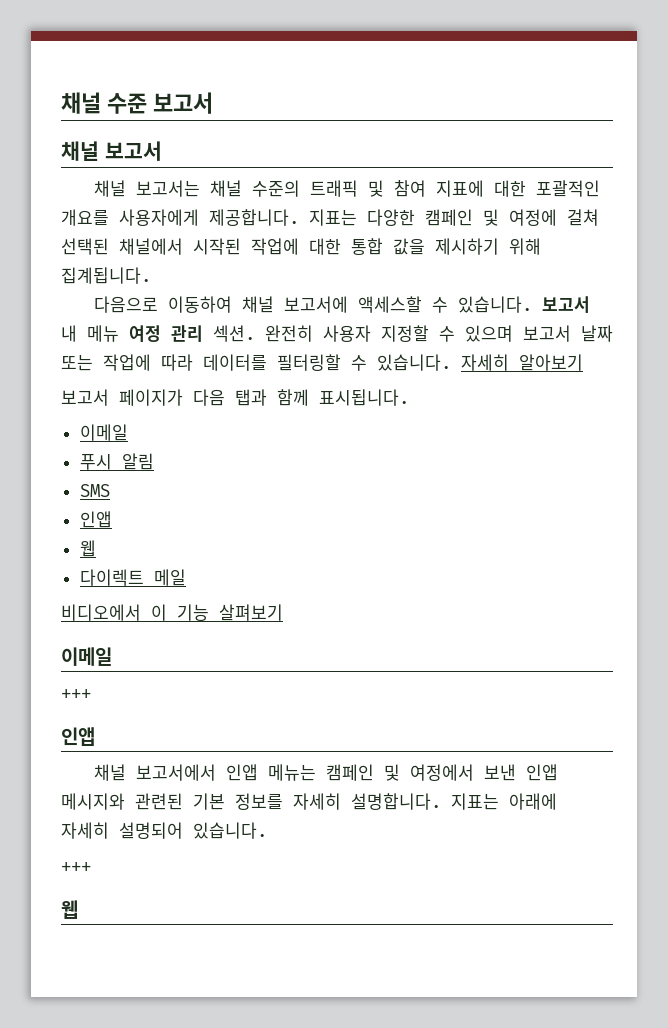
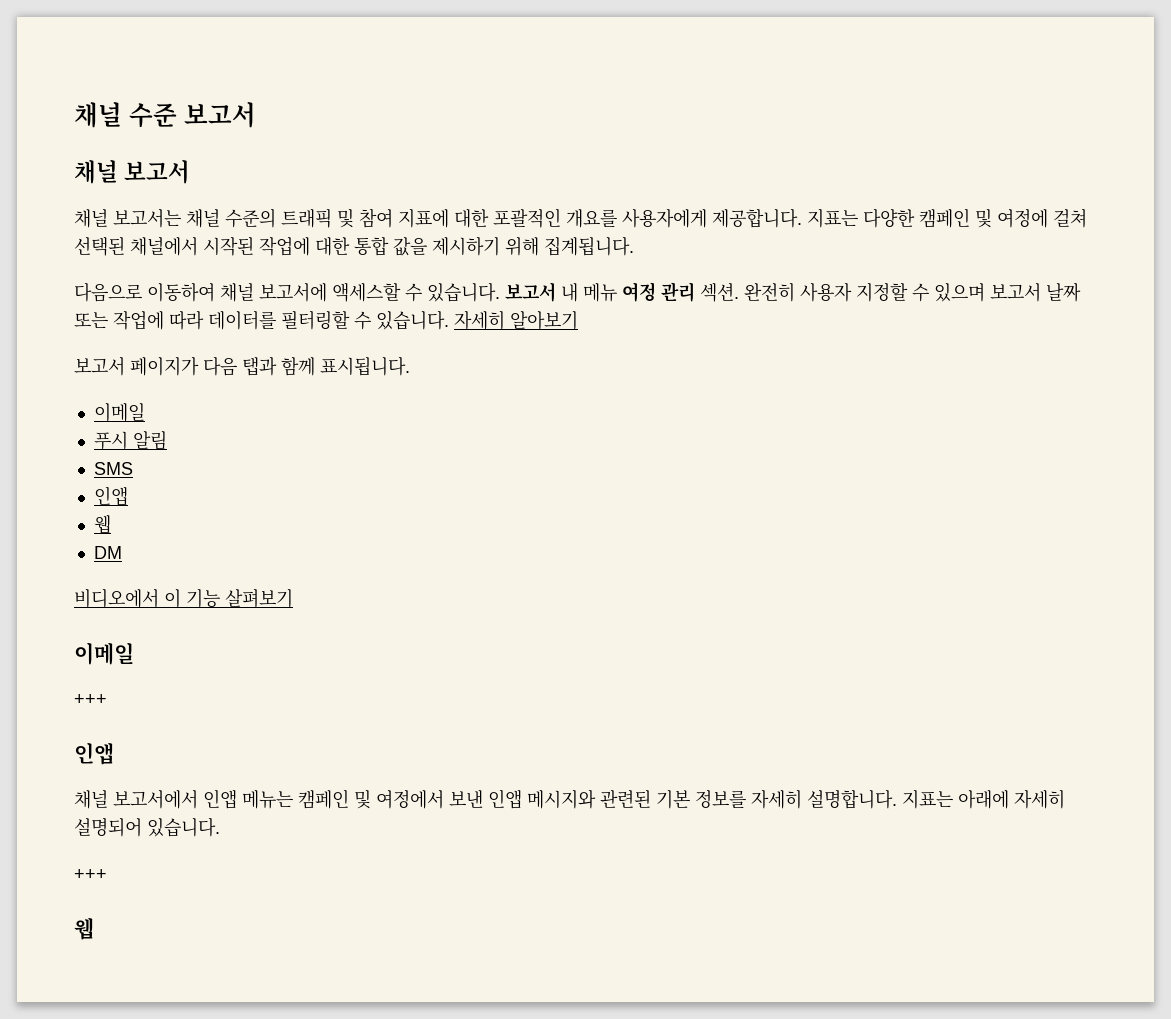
[79,569,186,586] 다이렉트 메일 -> [93,546,122,559] DM

